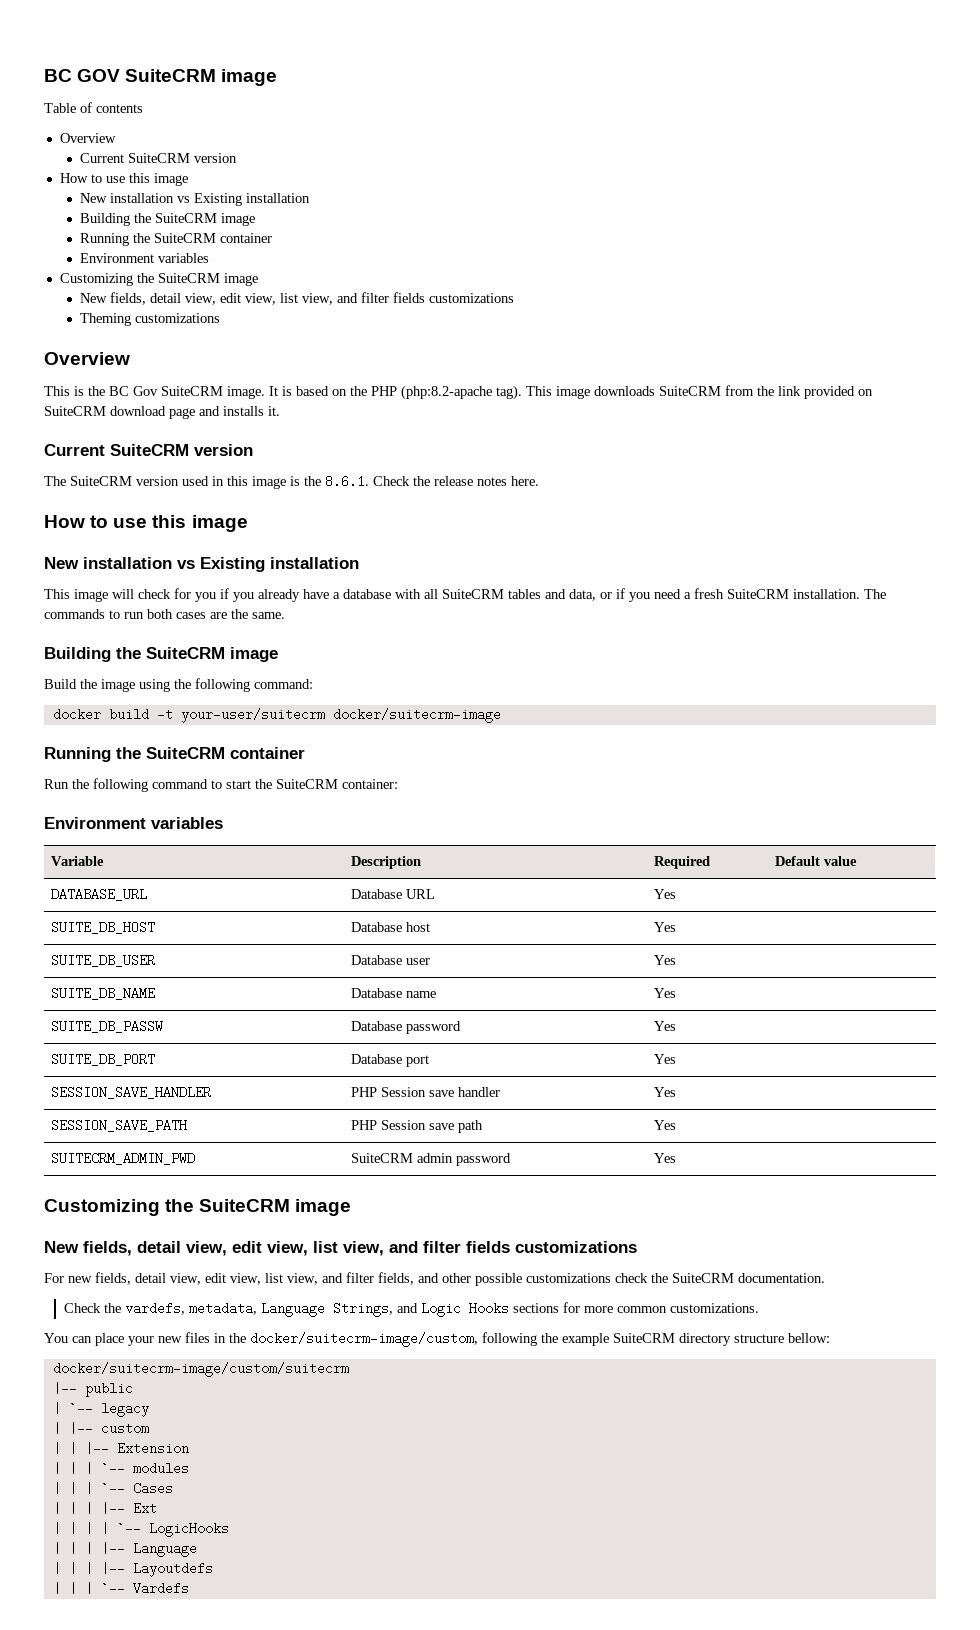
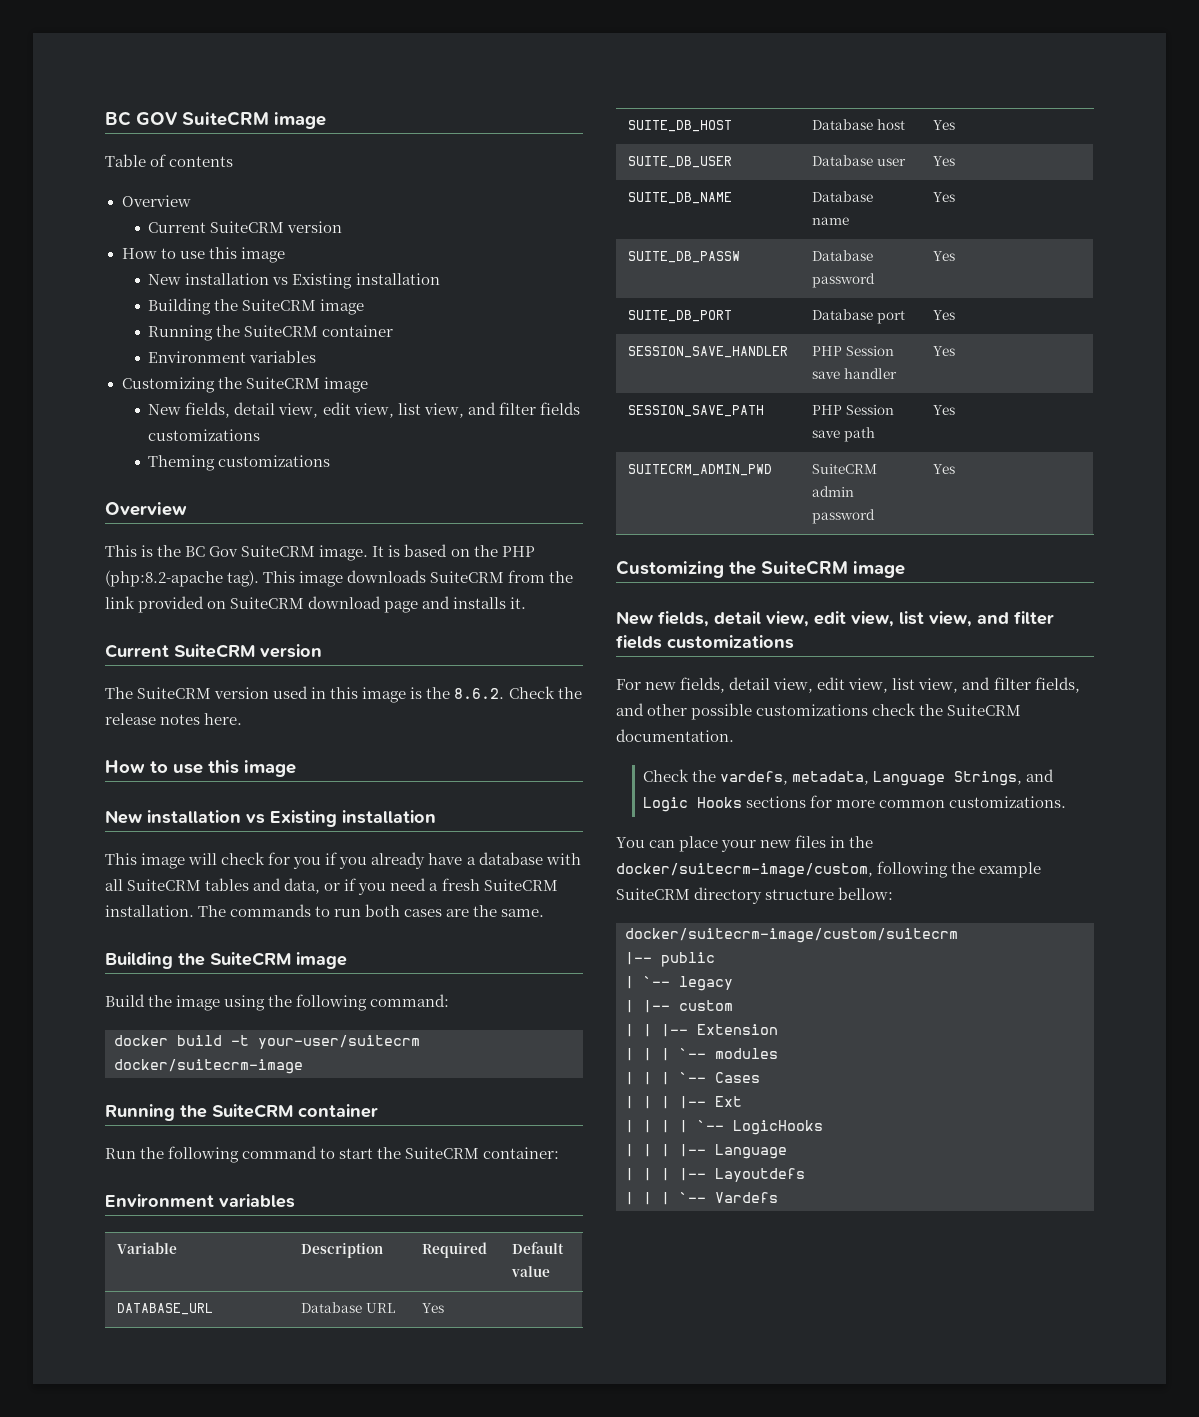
[325,475,369,488] 8.6.1. -> [454,688,505,699] 8.6.2.

